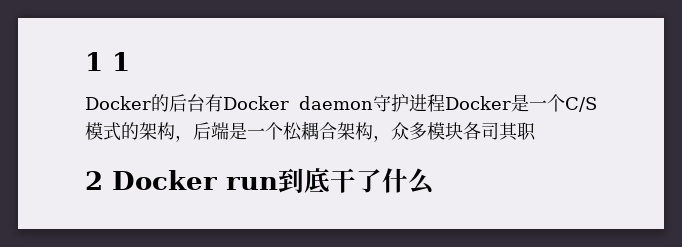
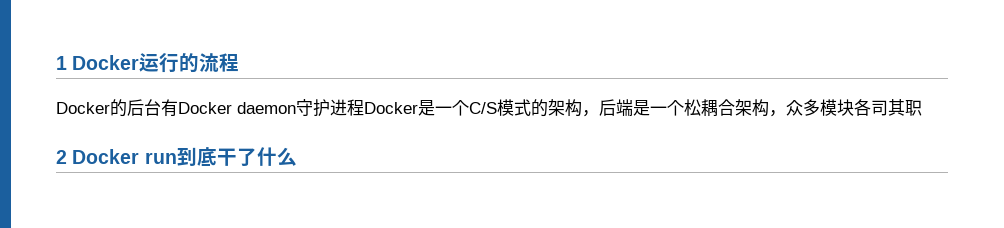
[85,52,130,71] 1 1 -> [56,53,240,73] 1 Docker运行的流程

